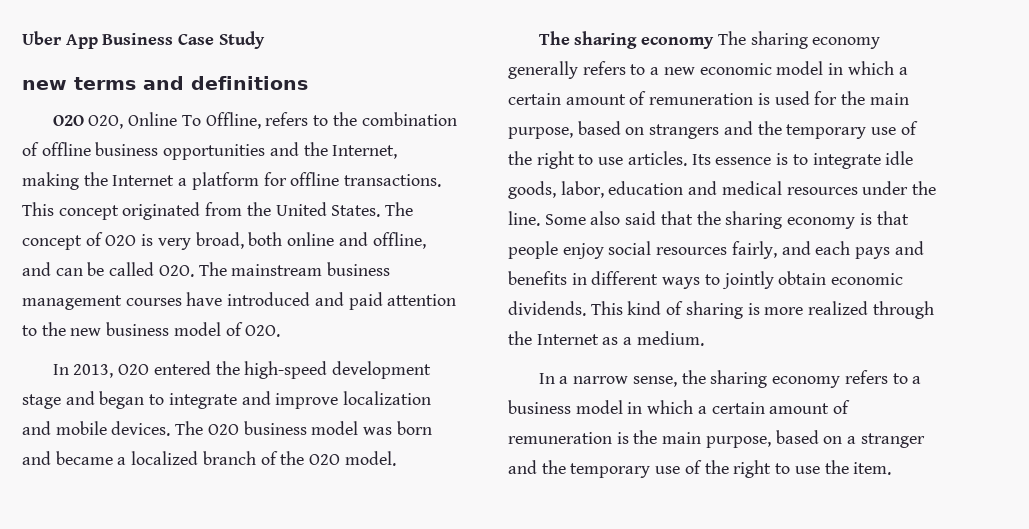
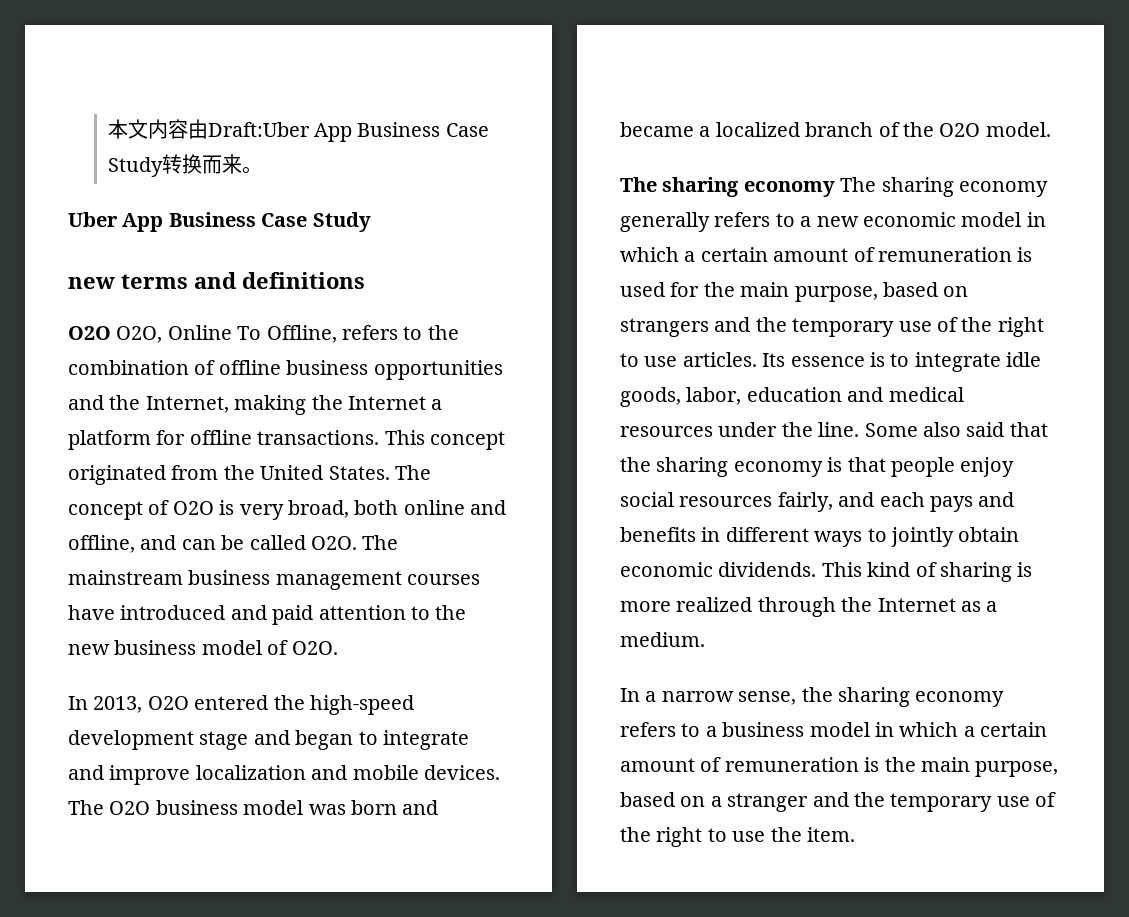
(22, 38) none -> [107,119,489,142] [107,154,262,177] 本文内容由Draft:Uber App Business Case Study转换而来。 //

